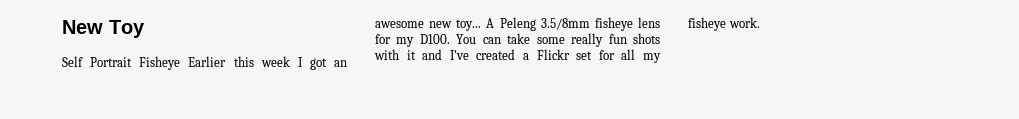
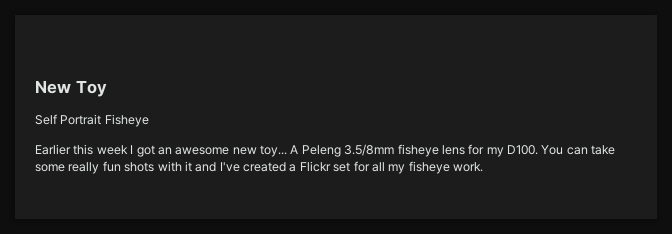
(181, 63) none -> (149, 120) //

